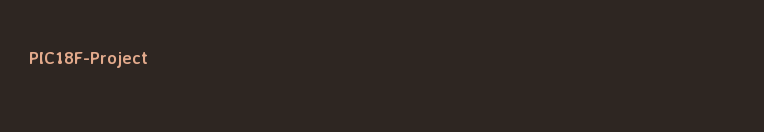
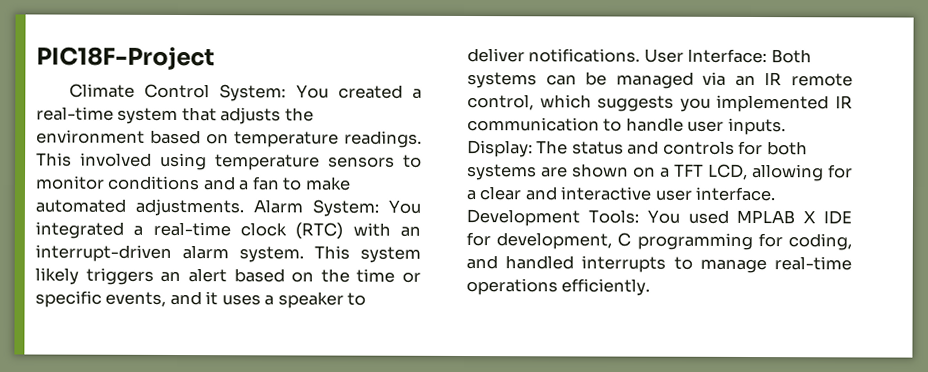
(148, 60) none -> [69,83,422,102] [36,106,314,125] [36,129,422,148] [36,152,422,171] [35,175,351,191] [35,198,421,217] [35,221,421,240] [35,244,421,263] [35,267,421,285] [35,290,367,309] [467,48,812,64] [467,71,853,89] [467,94,853,113] [467,117,786,136] [467,140,808,158] [467,163,853,182] [466,186,776,202] [466,209,852,227] [466,232,852,251] [466,255,852,274] [466,278,651,296] // Climate Control System: You created a real-time system that adjusts the environment based on temperature readings. This involved using temperature sensors to monitor conditions and a fan to make automated adjustments. Alarm System: You integrated a real-time clock (RTC) with an interrupt-driven alarm system. This system likely triggers an alert based on the time or specific events, and it uses a speaker to deliver notifications. User Interface: Both systems can be managed via an IR remote control, which suggests you implemented IR communication to handle user inputs. Display: The status and controls for both systems are shown on a TFT LCD, allowing for a clear and interactive user interface. Development Tools: You used MPLAB X IDE for development, C programming for coding, and handled interrupts to manage real-time operations efficiently.

